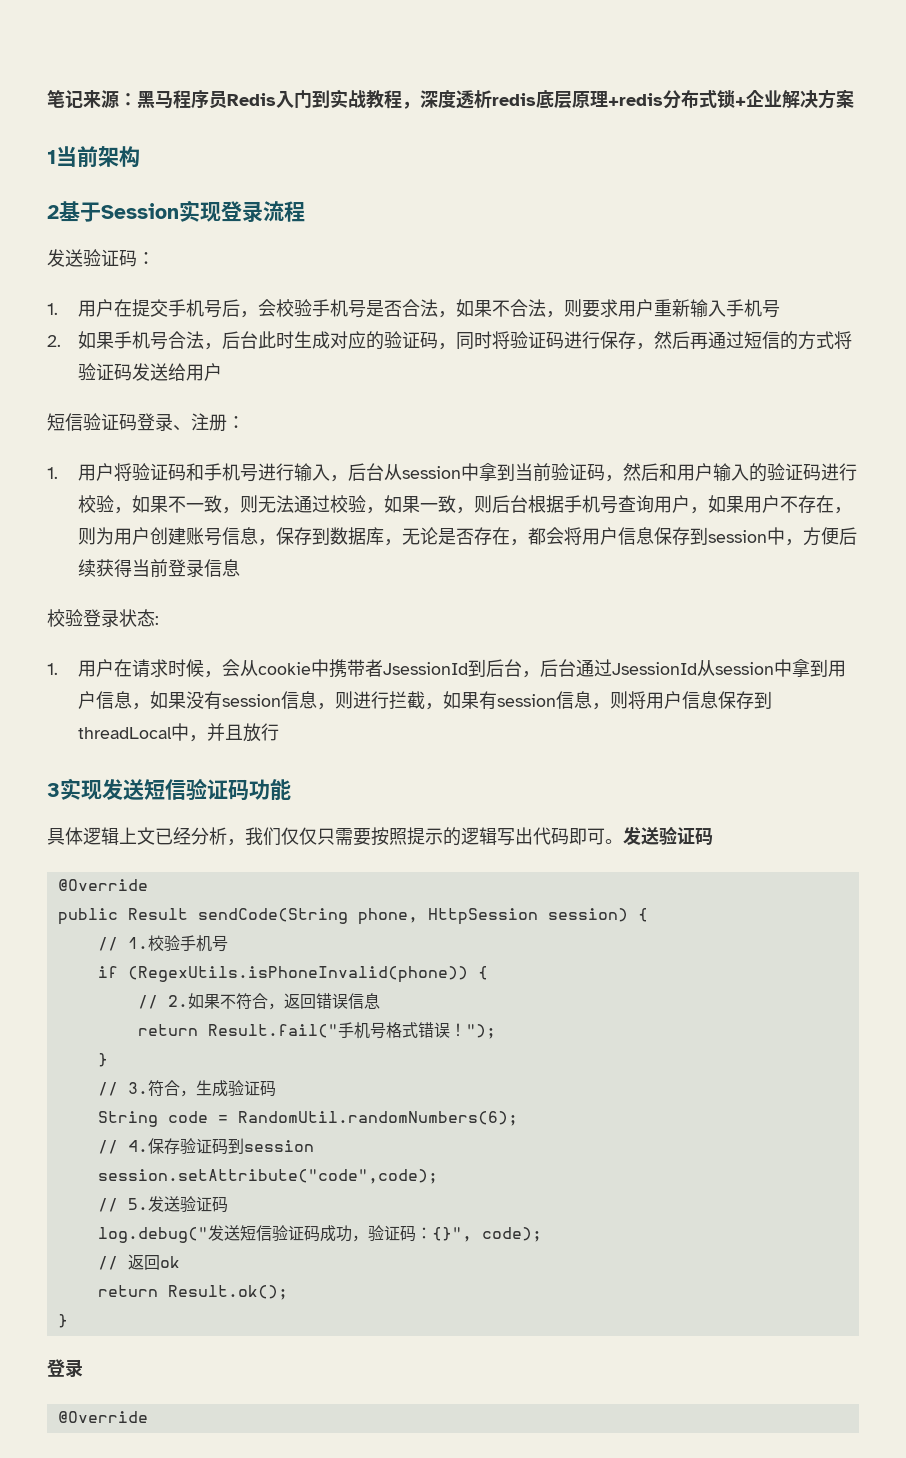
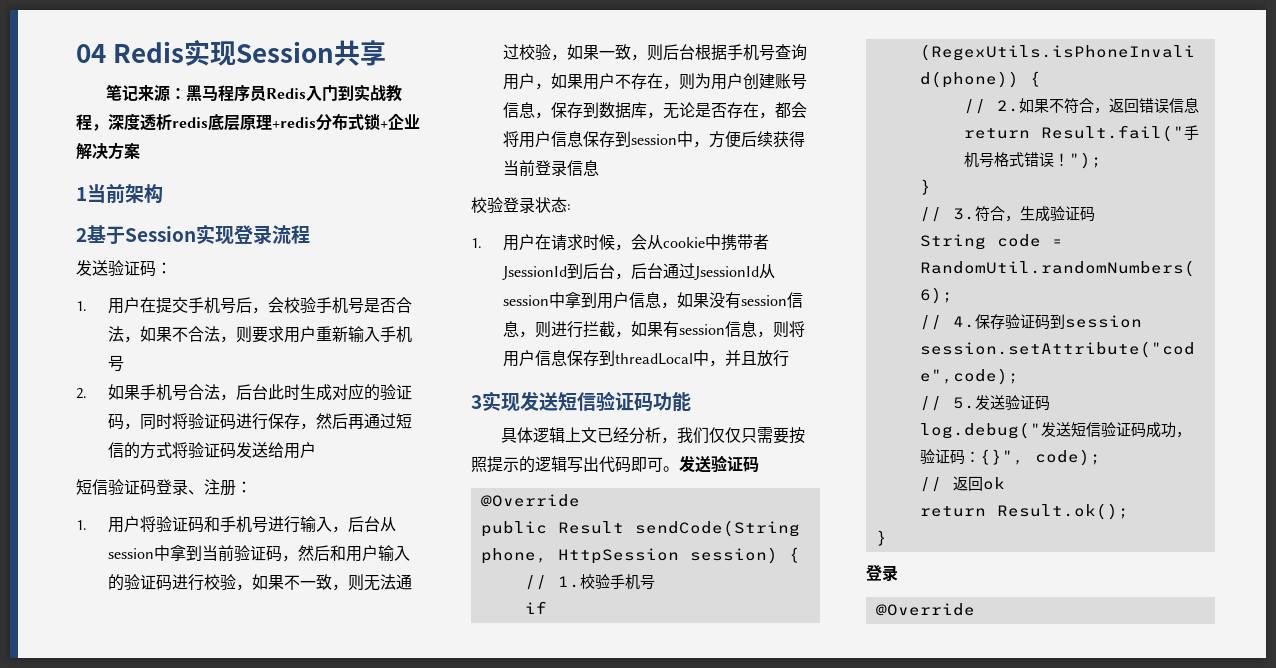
(47, 99) none -> [76,40,387,66] 04 Redis实现Session共享 //

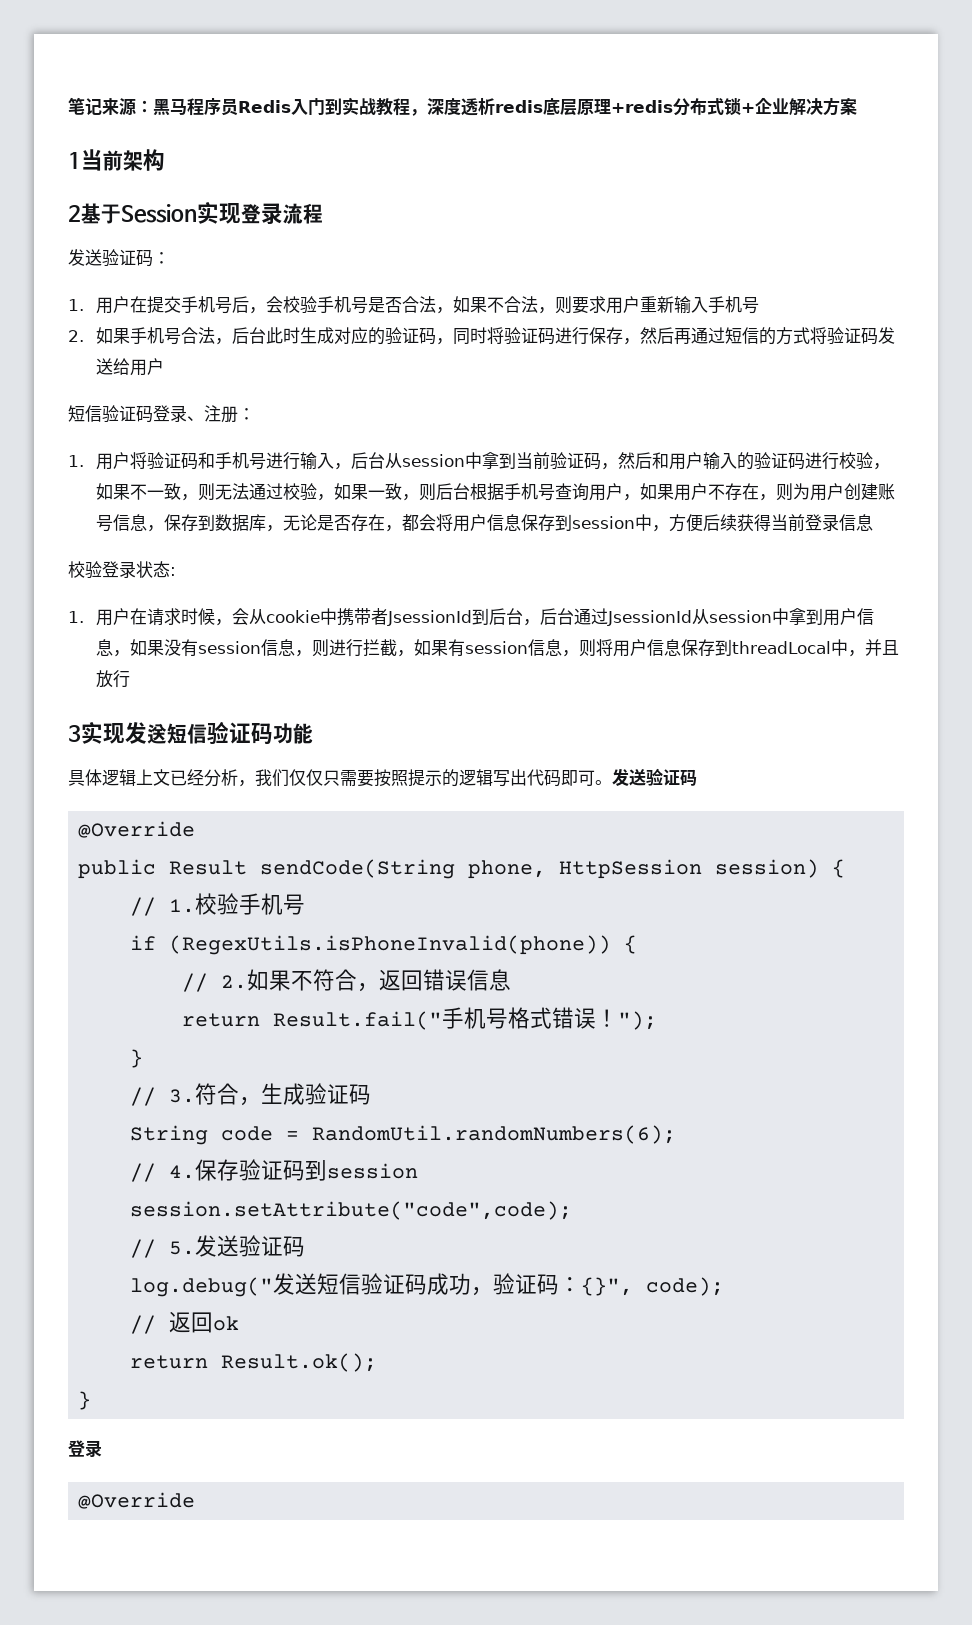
[76,40,387,66] 04 Redis实现Session共享 // -> (68, 106) none

